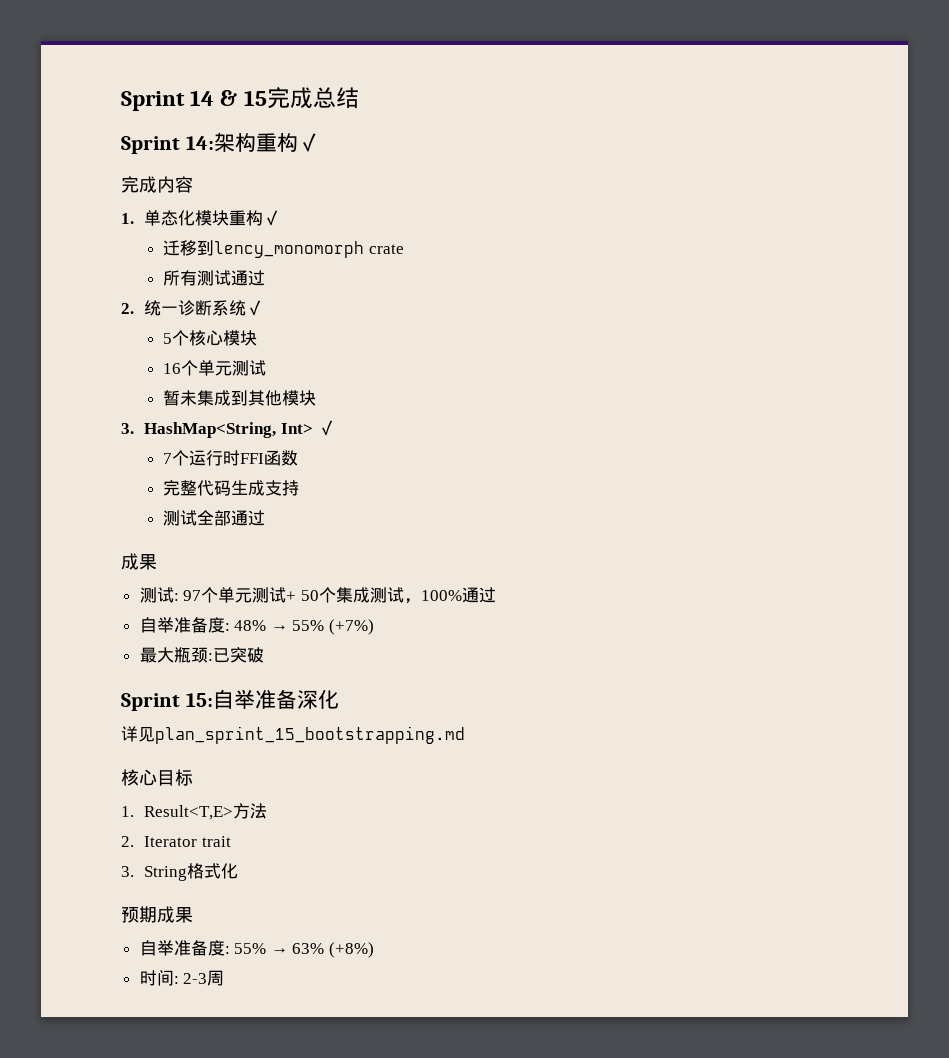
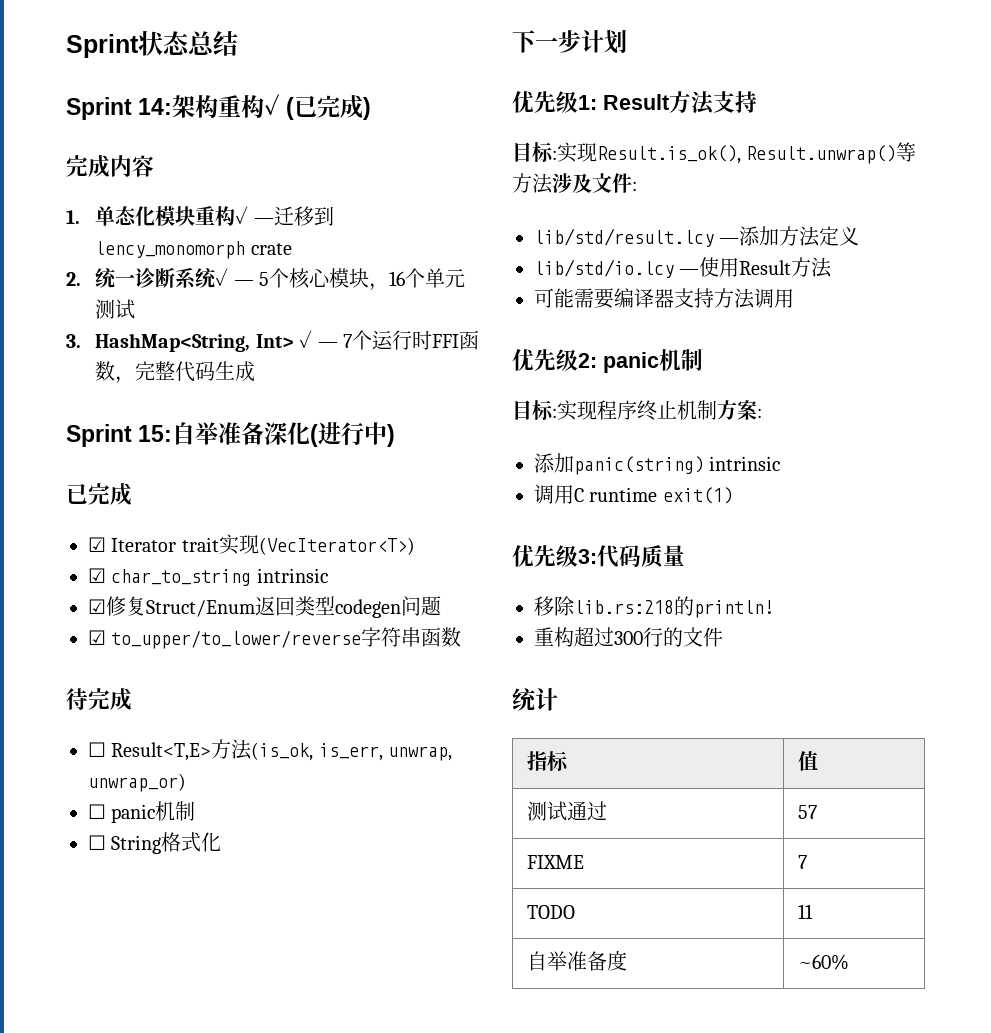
[121,87,313,111] Sprint 14 & 15完成 -> [66,30,190,58] Sprint状态
(319, 142) none -> [286,95,372,120] (已完成)
(281, 218) // -> [253,218,274,224] —
[163,270,266,286] // 所有测试通过 -> (292, 249) none
(264, 308) // -> [233,280,254,286] —
(258, 338) // -> [369,283,390,291] ，
[163,390,317,406] // 暂未集成到其他模块 -> (136, 309) none
(335, 428) // -> [317,342,338,348] —
(299, 458) // -> [115,376,136,384] ，
[265,480,300,496] [163,510,266,526] [121,553,157,570] [139,587,496,604] [139,617,375,635] [139,647,264,663] 支持 // 测试全部通过 // 成果 // 测试: 97个单元测试+ 50个集成测试，100%通过 // 自举准备度: 48% → 55% (+7%) // 最大瓶颈:已突破 -> (256, 371) none
[121,726,465,744] [121,769,193,786] [121,803,268,820] [121,836,231,847] [121,863,239,881] [121,906,193,923] [139,940,375,958] [139,970,225,986] // 详见plan_sprint_15_bootstrapping.md // 核心目标 // 1. Result<T,E>方法 // 2. Iterator trait // 3. String格式化 // 预期成果 // 自举准备度: 55% → 63% (+8%) // 时间: 2-3周 -> [310,422,396,447] [66,483,132,506] [88,534,415,555] [88,568,328,586] [88,596,441,618] [88,627,462,649] [66,688,132,711] [88,739,453,761] [88,773,186,792] [88,801,196,823] [88,832,222,854] [512,30,627,54] [512,91,757,115] [512,142,917,164] [512,173,637,194] [534,226,860,247] [534,257,833,278] [534,288,794,309] [512,349,703,373] [512,400,762,421] [534,453,781,475] [534,484,733,504] [512,545,685,568] [534,596,774,618] [534,627,723,647] [512,688,558,711] [527,751,570,772] [798,751,819,771] [527,801,608,821] [798,805,818,819] [527,855,585,869] [798,855,808,869] [527,905,576,919] [798,904,814,919] [527,950,628,971] [798,954,850,970] (进行中) // 已完成 // ☑ Iterator trait实现(VecIterator<T>) // ☑ char_to_string intrinsic // ☑修复Struct/Enum返回类型codegen问题 // ☑ to_upper/to_lower/reverse字符串函数 // 待完成 // ☐ Result<T,E>方法(is_ok, is_err, unwrap, unwrap_or) // ☐ panic机制 // ☐ String格式化 // 下一步计划 // 优先级1: Result方法支持 // 目标:实现Result.is_ok(), Result.unwrap()等方法涉及文件: // lib/std/result.lcy —添加方法定义 // lib/std/io.lcy —使用Result方法 // 可能需要编译器支持方法调用 // 优先级2: panic机制 // 目标:实现程序终止机制方案: // 添加panic(string) intrinsic // 调用C runtime exit(1) // 优先级3:代码质量 // 移除lib.rs:218的println! // 重构超过300行的文件 // 统计 // 指标 | 值 // 测试通过 | 57 // FIXME | 7 // TODO | 11 // 自举准备度 | ~60%

